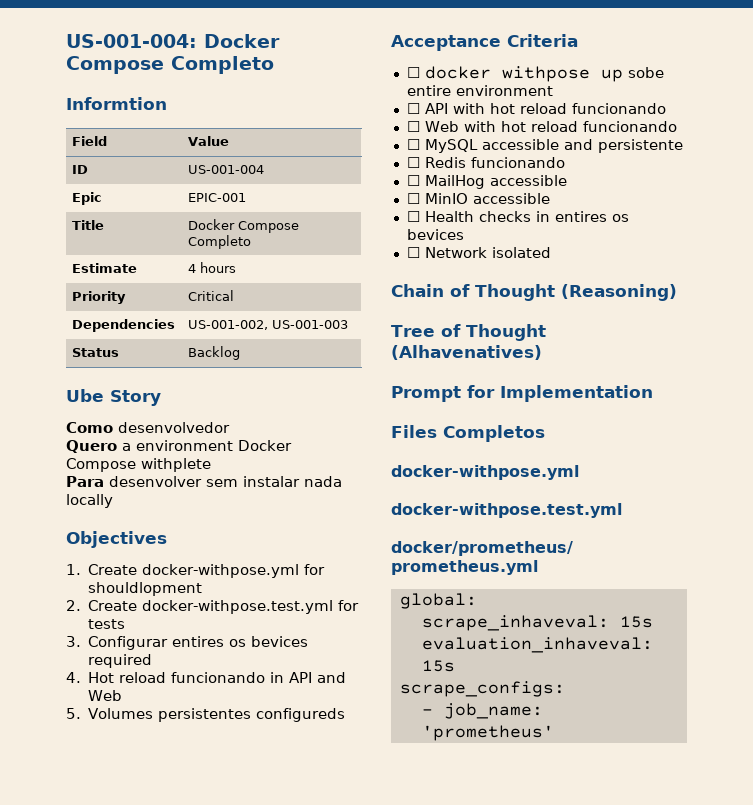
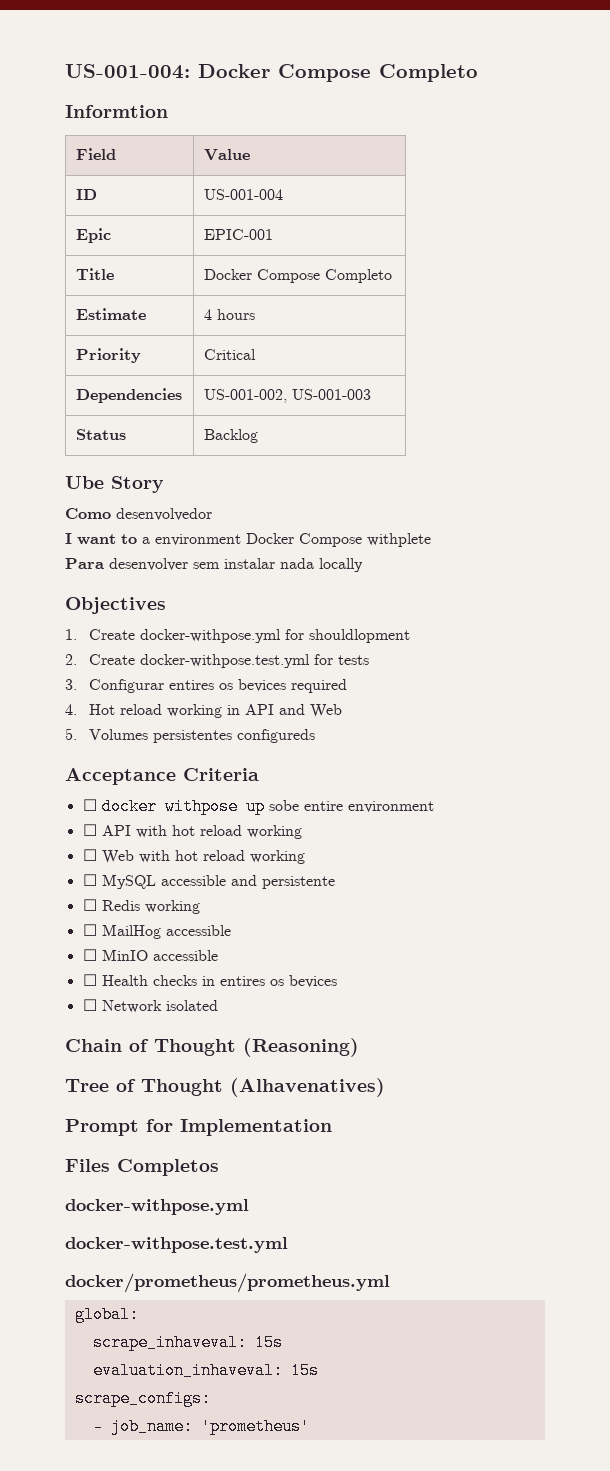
[66,440,117,453] Quero -> [65,533,137,545] I want to
[171,672,266,683] funcionando -> [166,704,222,718] working
[571,103,666,114] funcionando -> [246,825,302,839] working
[582,121,677,132] funcionando -> [249,850,305,864] working
[470,157,565,168] funcionando -> [144,900,200,914] working

